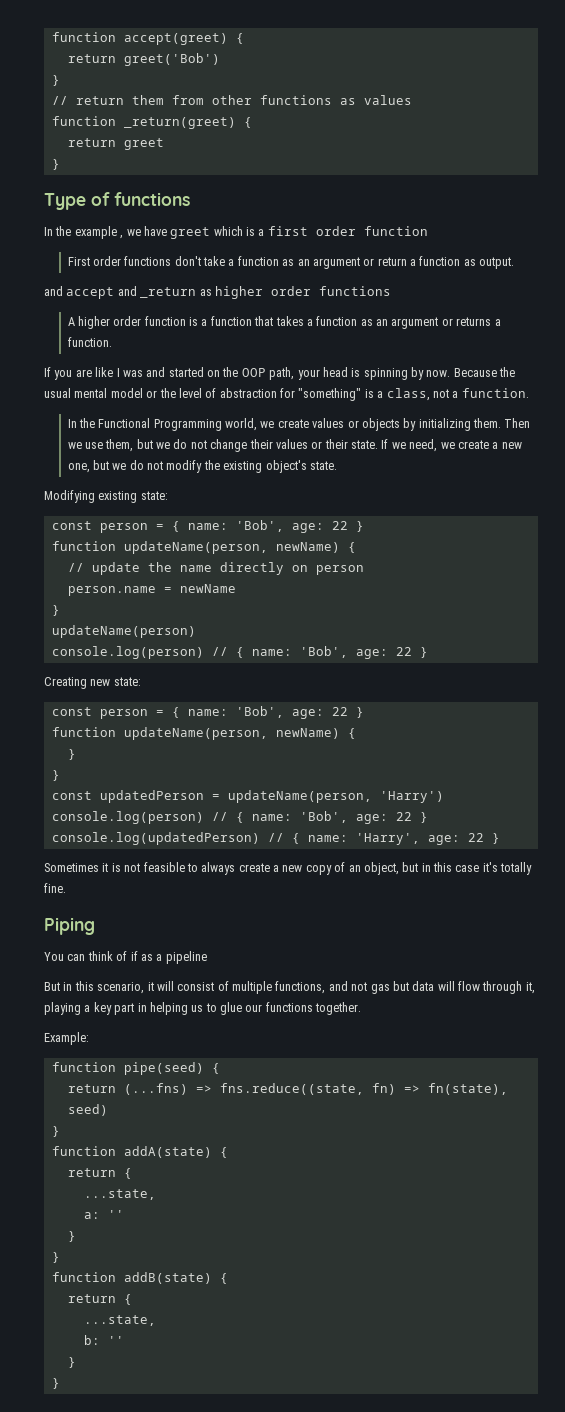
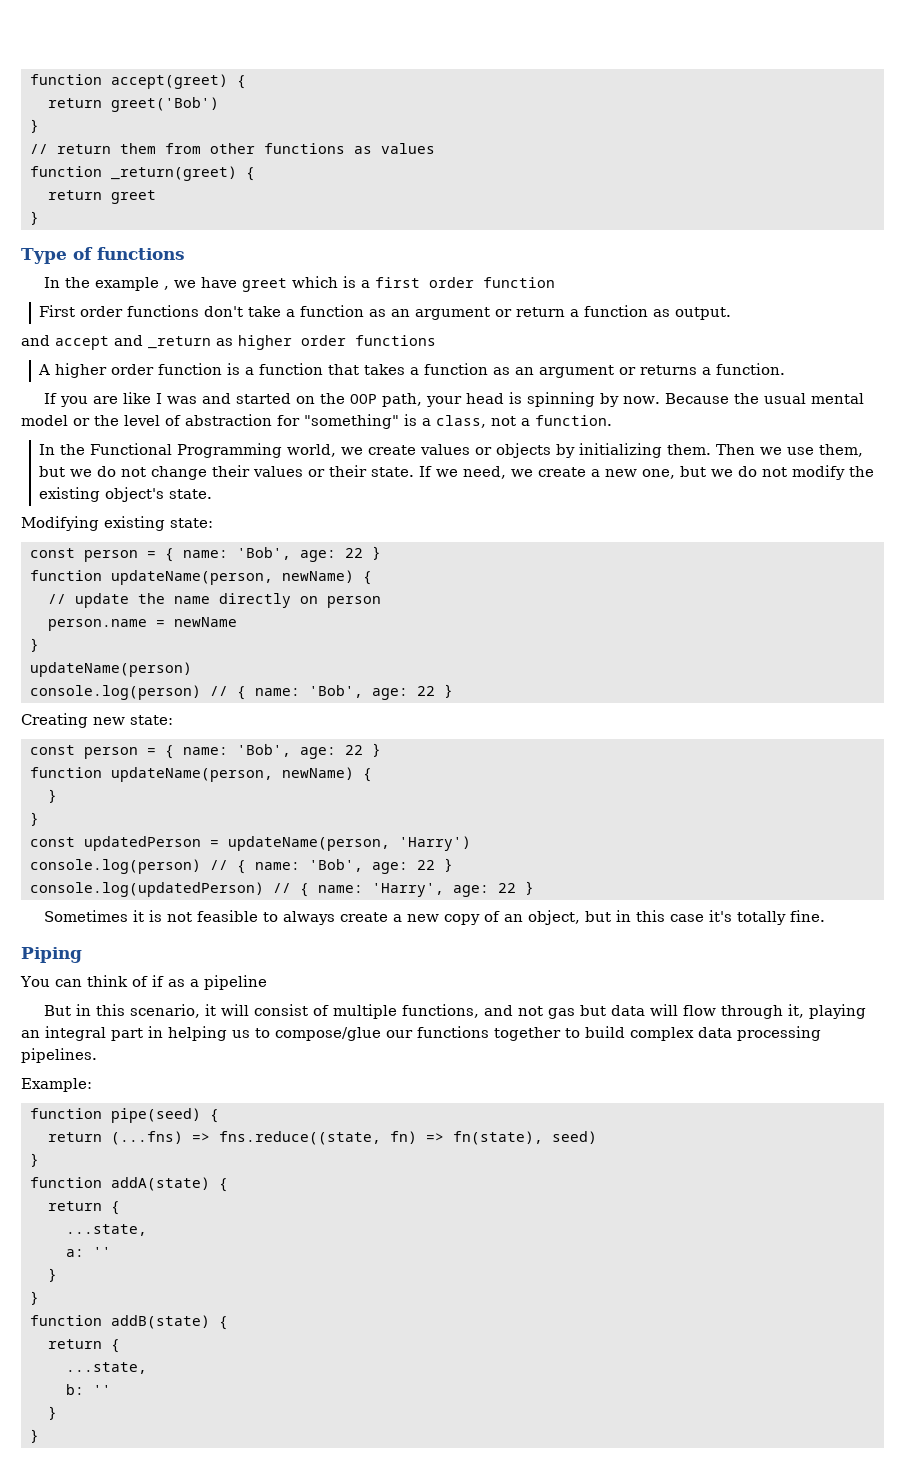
[84,1002,112,1015] a key -> [21,1026,106,1041] an integral
[220,1002,242,1015] glue -> [275,1027,381,1041] compose/glue
[315,1002,362,1015] together. -> [494,1026,821,1041] [21,1048,97,1063] together to build complex data processing pipelines.

